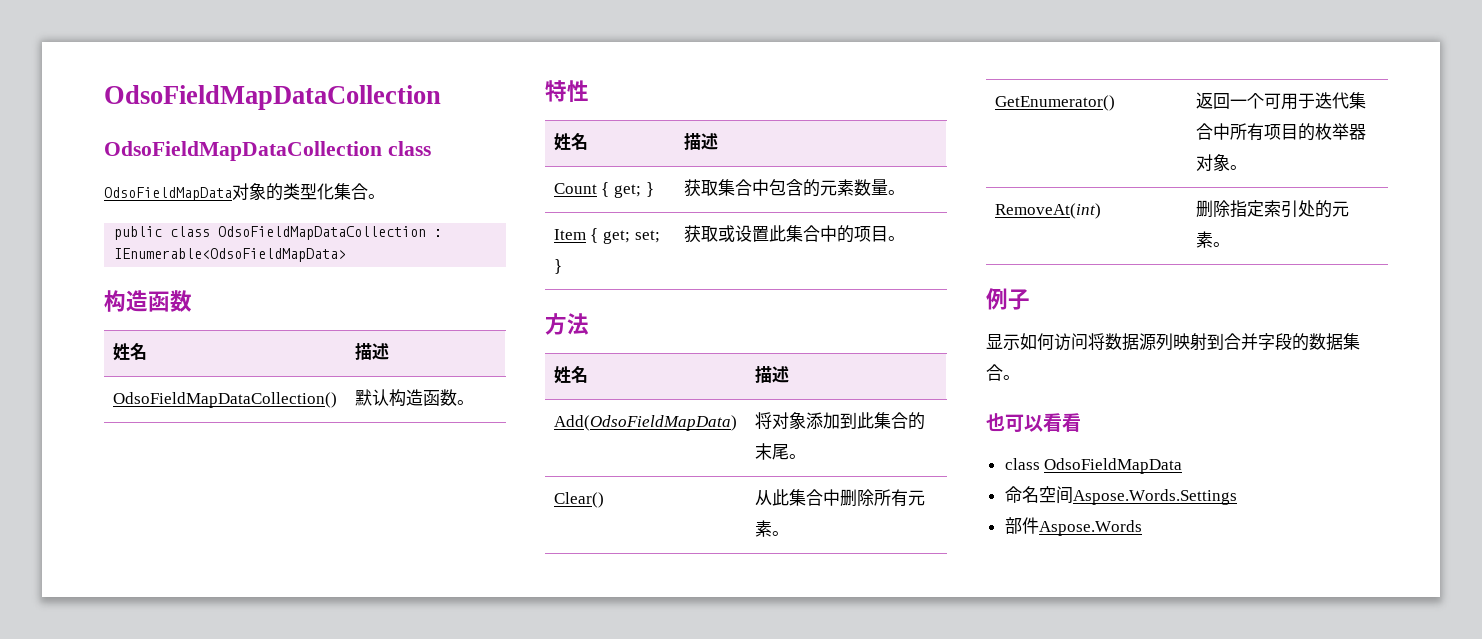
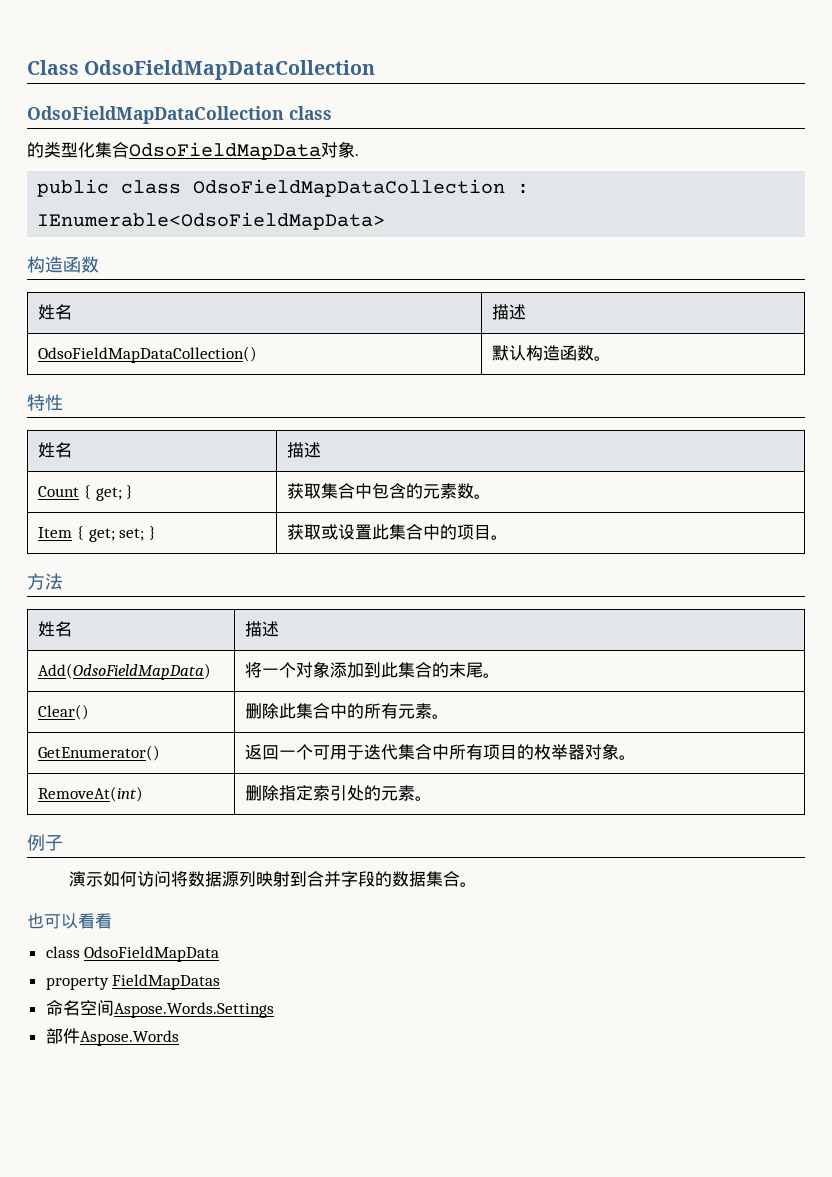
(104, 97) none -> [27,60,79,75] Class
[104,183,266,201] OdsoFieldMapData对象 -> (332, 113) none
[368,194,385,199] 。 -> [129,141,359,160] OdsoFieldMapData对象.
[870,179,888,195] 量 -> (475, 491) none
(772, 420) none -> [262,662,297,678] 一个
[754,489,874,507] 从此集合中删除 -> [245,703,365,719] 删除此集合中的
[986,334,1003,349] 显 -> [68,871,86,887] 演
(1183, 466) none -> [45,974,221,990] // property FieldMapDatas

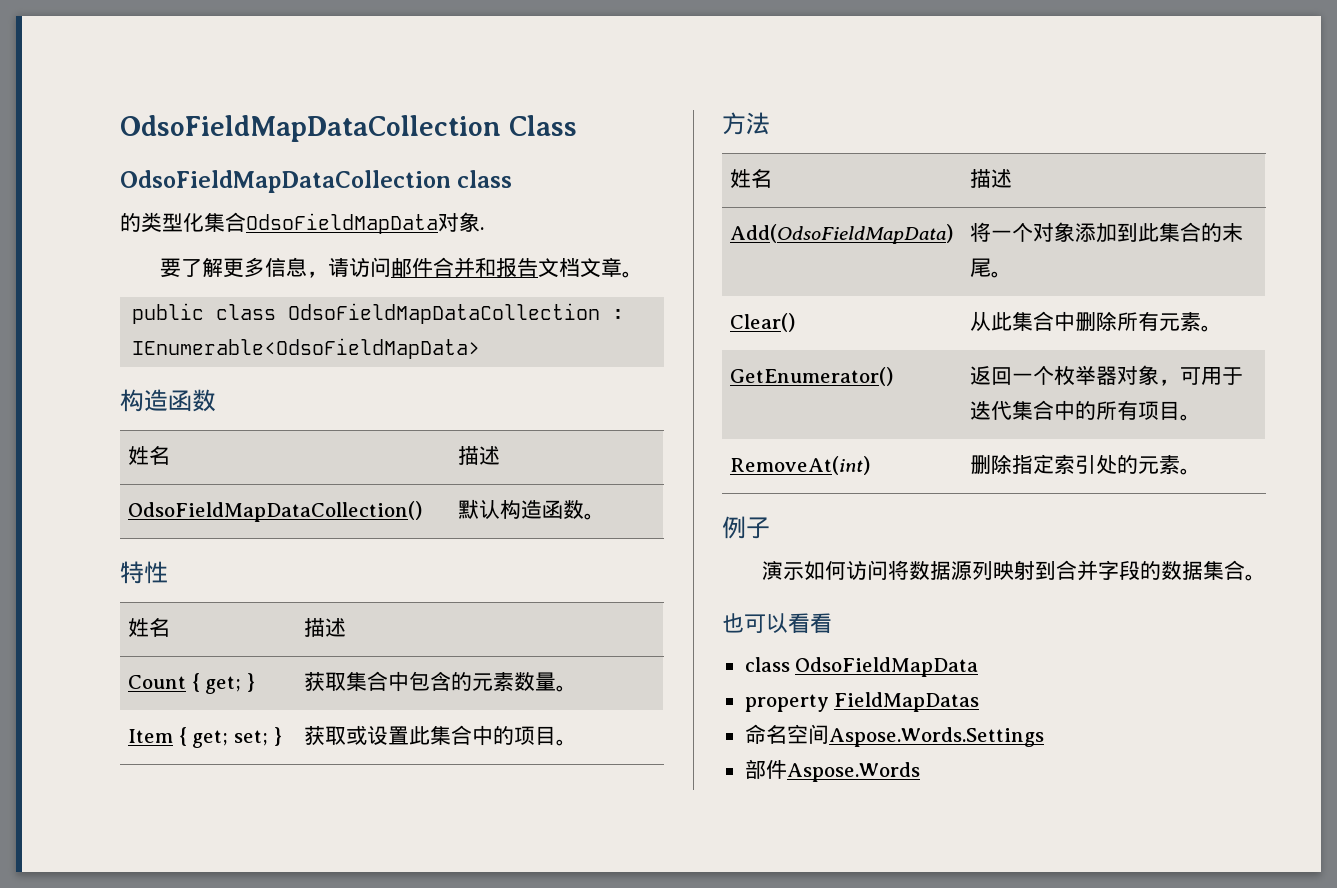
(27, 67) none -> [120,115,501,142] OdsoFieldMapDataCollection
[84,60,376,80] OdsoFieldMapDataCollection -> (577, 125) none
(359, 155) none -> [159,257,643,278] // 要了解更多信息，请访问邮件合并和报告文档文章。
(475, 491) none -> [535,672,557,691] 量
[245,703,365,719] 删除此集合中的 -> [970,311,1118,332] 从此集合中删除
(314, 752) none -> [1054,365,1181,386] 枚举器对象，
(450, 752) none -> [1075,401,1097,420] 的
[517,743,620,760] 的枚举器对象 -> (1181, 410) none

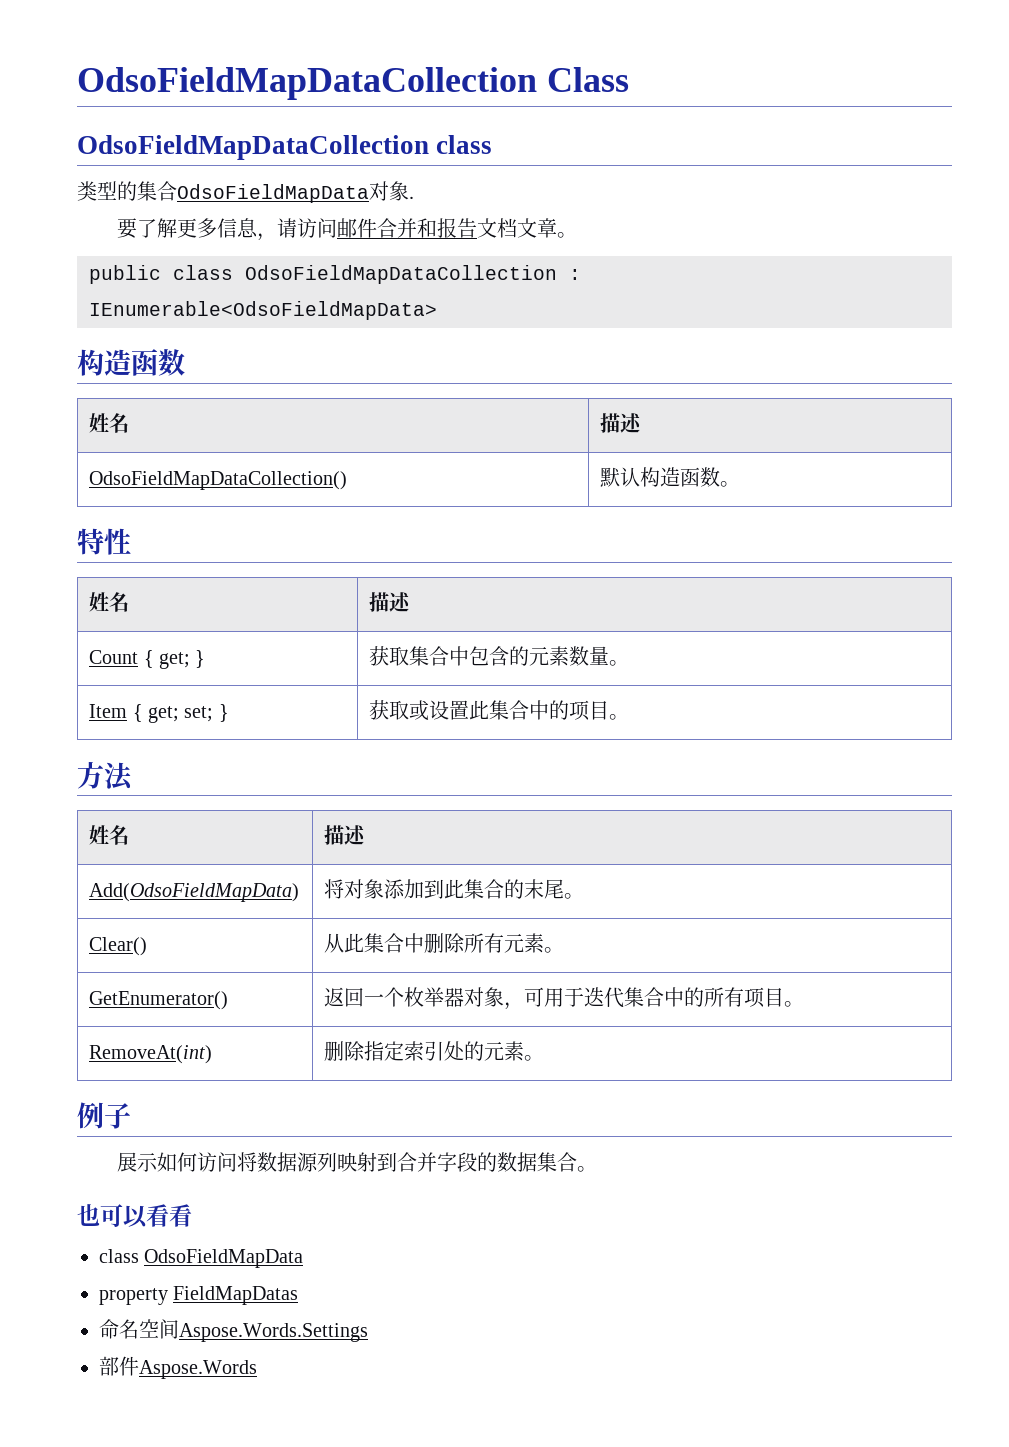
[120,212,204,232] 的类型化 -> [77,181,137,201] 类型的
[991,223,1034,242] 一个 -> (345, 889) none
[761,561,783,580] 演 -> [116,1152,137,1172] 展

